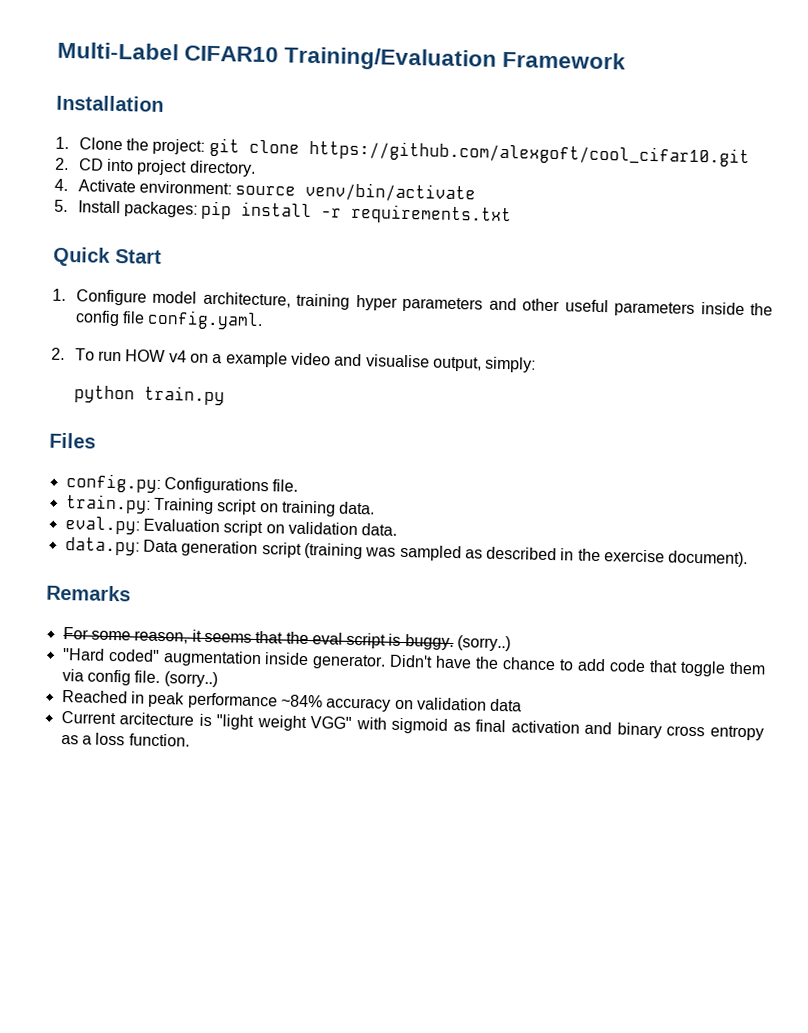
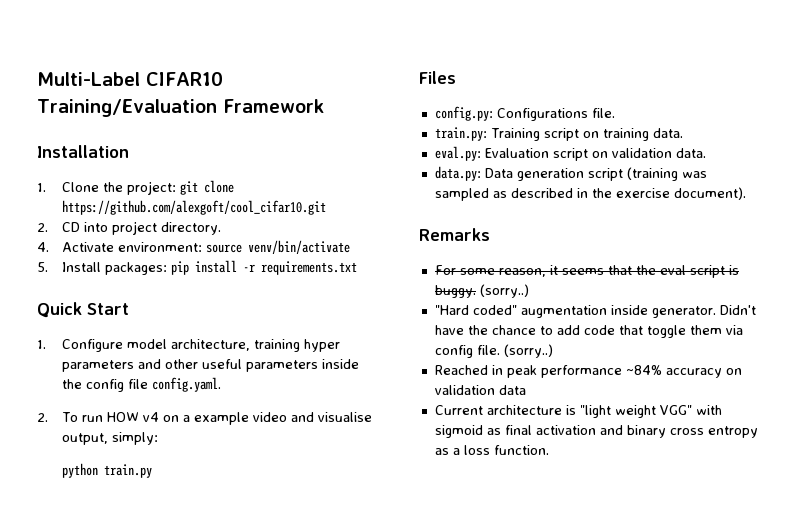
[119,712,195,726] arcitecture -> [486,405,562,415] architecture

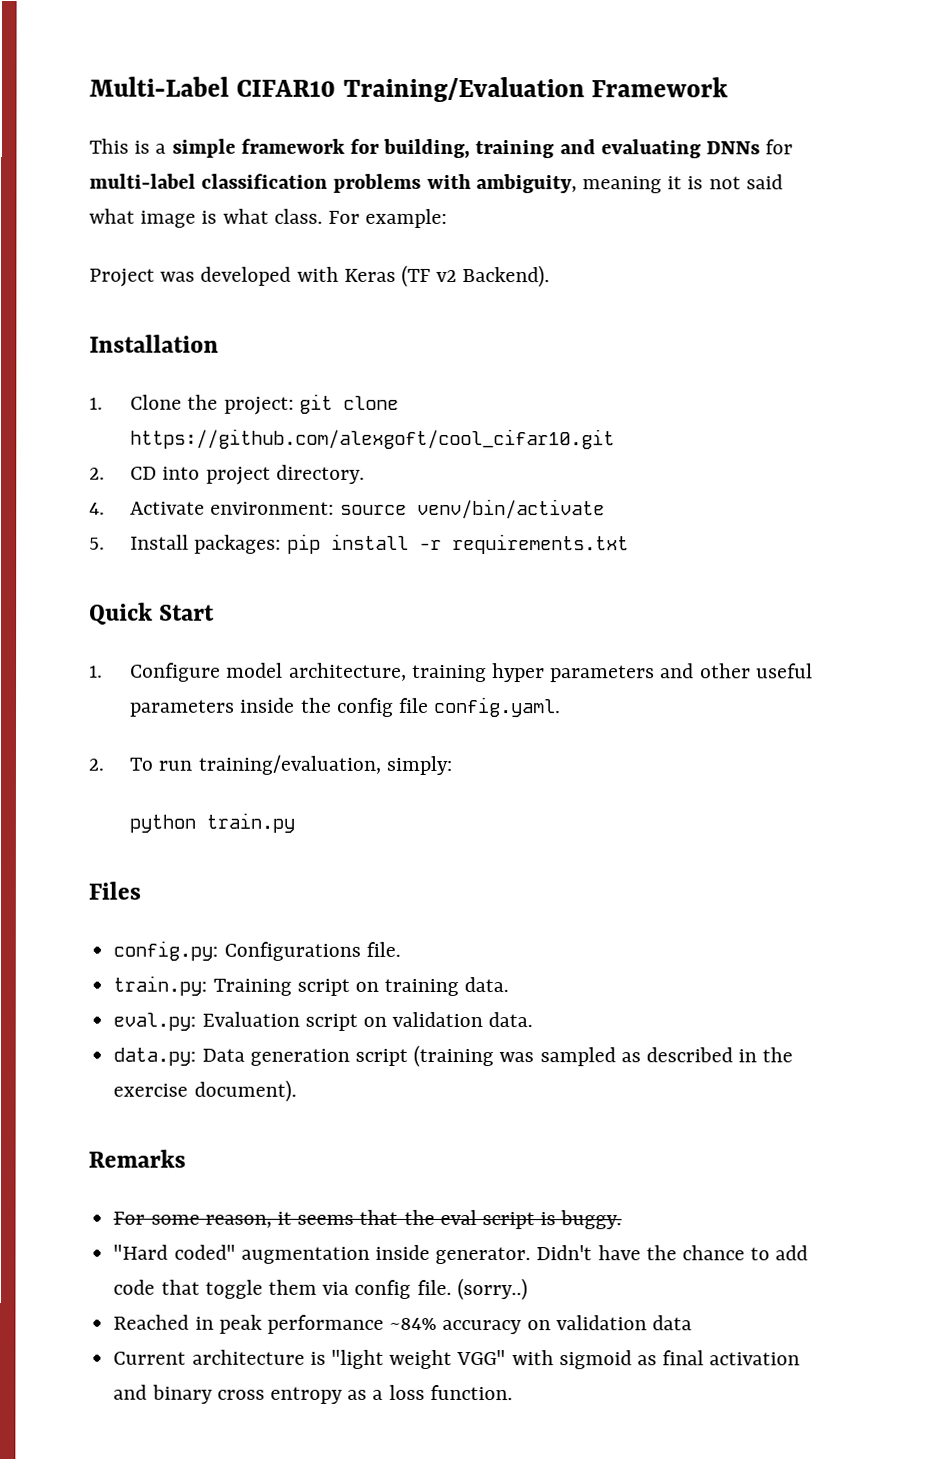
(324, 106) none -> [89,138,794,159] [89,173,783,194] [89,208,448,228] [89,264,551,288] // This is a simple framework for building, training and evaluating DNNs for multi-label classification problems with ambiguity, meaning it is not said what image is what class. For example: // Project was developed with Keras (TF v2 Backend).
[106,412,372,425] [61,433,108,445] HOW v4 on a example video and visualise output, -> [197,754,381,775] training/evaluation,
[479,284,529,298] (sorry..) -> (623, 1220) none

